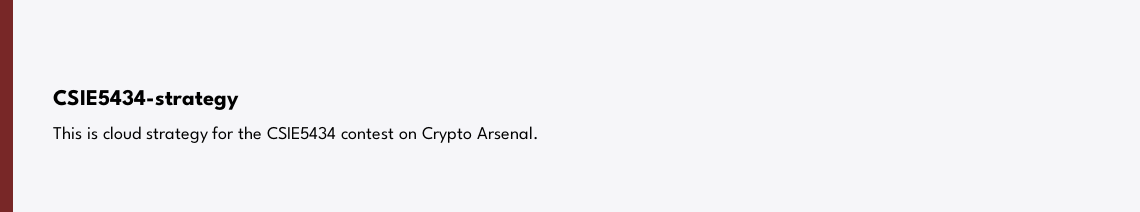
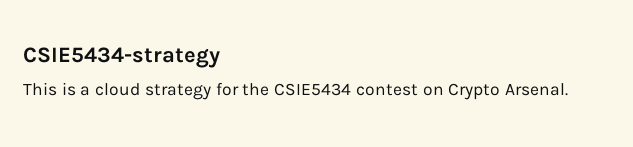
(98, 133) none -> [80,86,91,96] a

